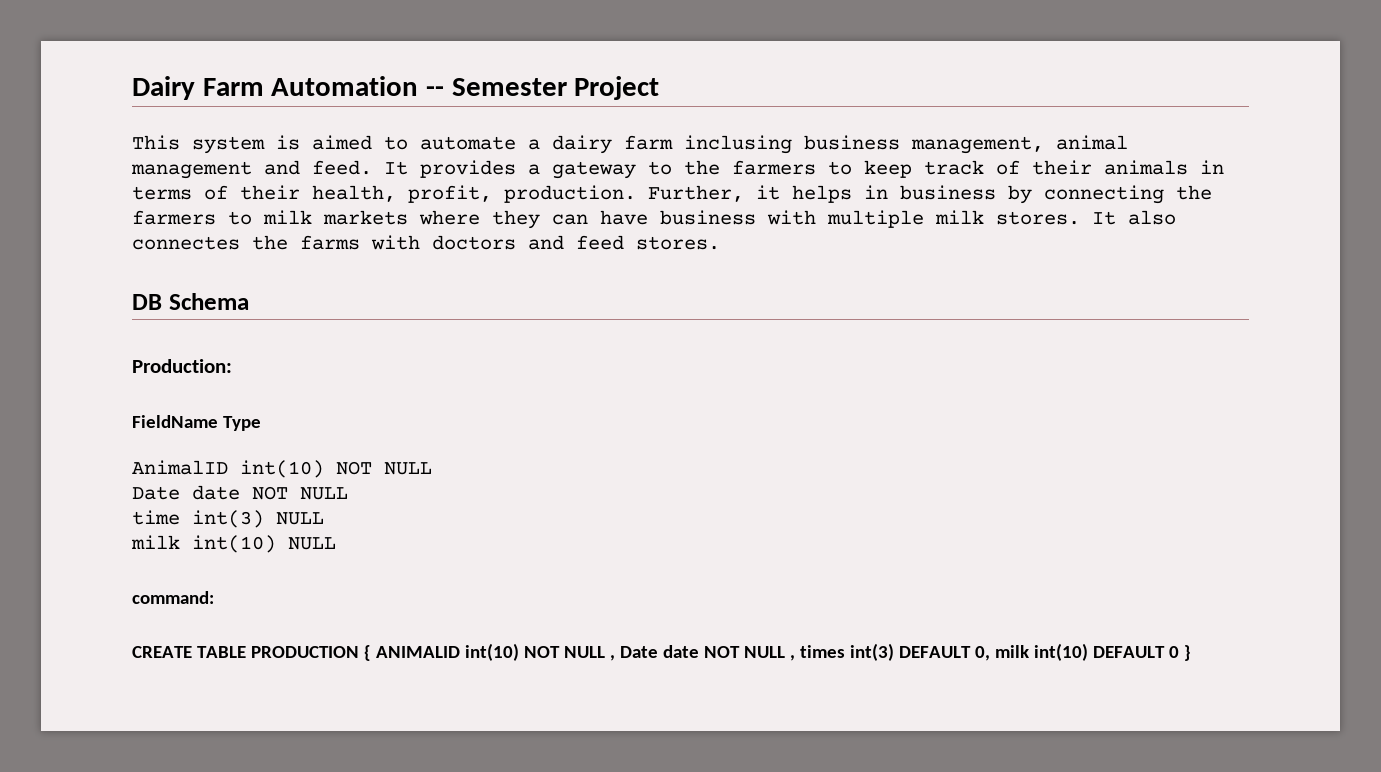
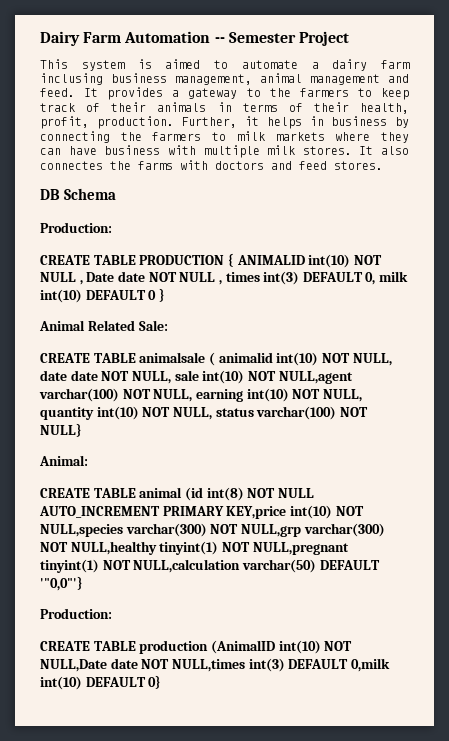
[132,415,261,431] [132,460,432,478] [132,485,348,500] [132,510,324,528] [131,535,336,553] [132,591,214,604] // FieldName Type // AnimalID int(10) NOT NULL // Date date NOT NULL // time int(3) NULL // milk int(10) NULL // command: -> (112, 227) none
(1191, 653) none -> [39,320,168,331] [40,352,392,366] [40,370,353,384] [39,388,362,402] [40,406,368,420] [40,423,82,437] [39,455,88,466] [40,487,314,501] [39,505,364,519] [40,523,385,537] [40,541,349,555] [40,559,380,573] [40,576,83,591] [40,608,112,619] [40,640,353,654] [40,658,390,672] [40,675,162,690] // Animal Related Sale: // CREATE TABLE animalsale ( animalid int(10) NOT NULL, date date NOT NULL, sale int(10) NOT NULL,agent varchar(100) NOT NULL, earning int(10) NOT NULL, quantity int(10) NOT NULL, status varchar(100) NOT NULL} // Animal: // CREATE TABLE animal (id int(8) NOT NULL AUTO_INCREMENT PRIMARY KEY,price int(10) NOT NULL,species varchar(300) NOT NULL,grp varchar(300) NOT NULL,healthy tinyint(1) NOT NULL,pregnant tinyint(1) NOT NULL,calculation varchar(50) DEFAULT '"0,0"'} // Production: // CREATE TABLE production (AnimalID int(10) NOT NULL,Date date NOT NULL,times int(3) DEFAULT 0,milk int(10) DEFAULT 0}

